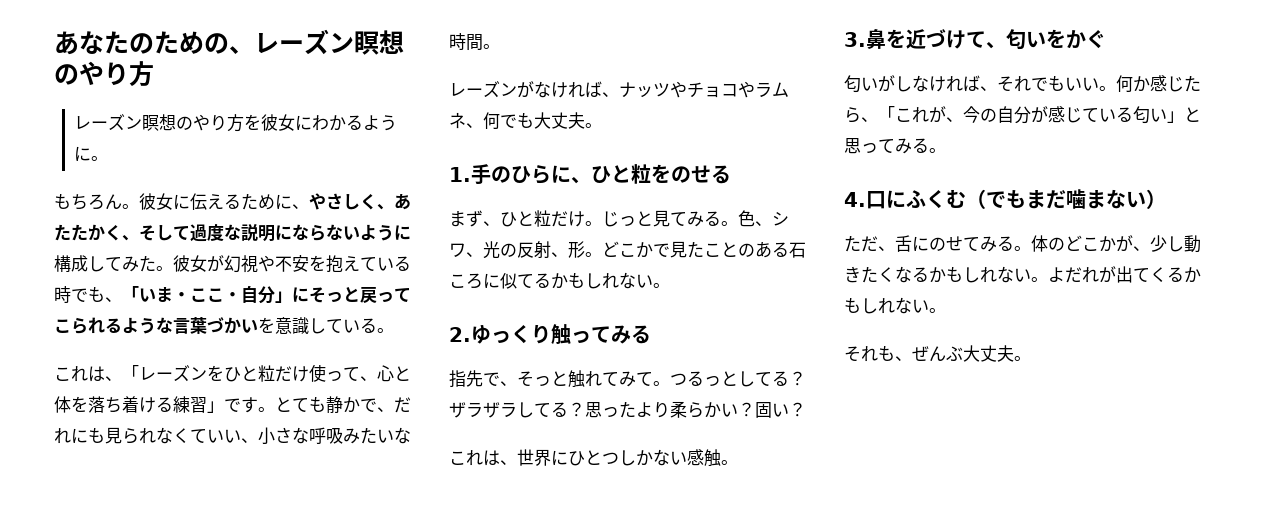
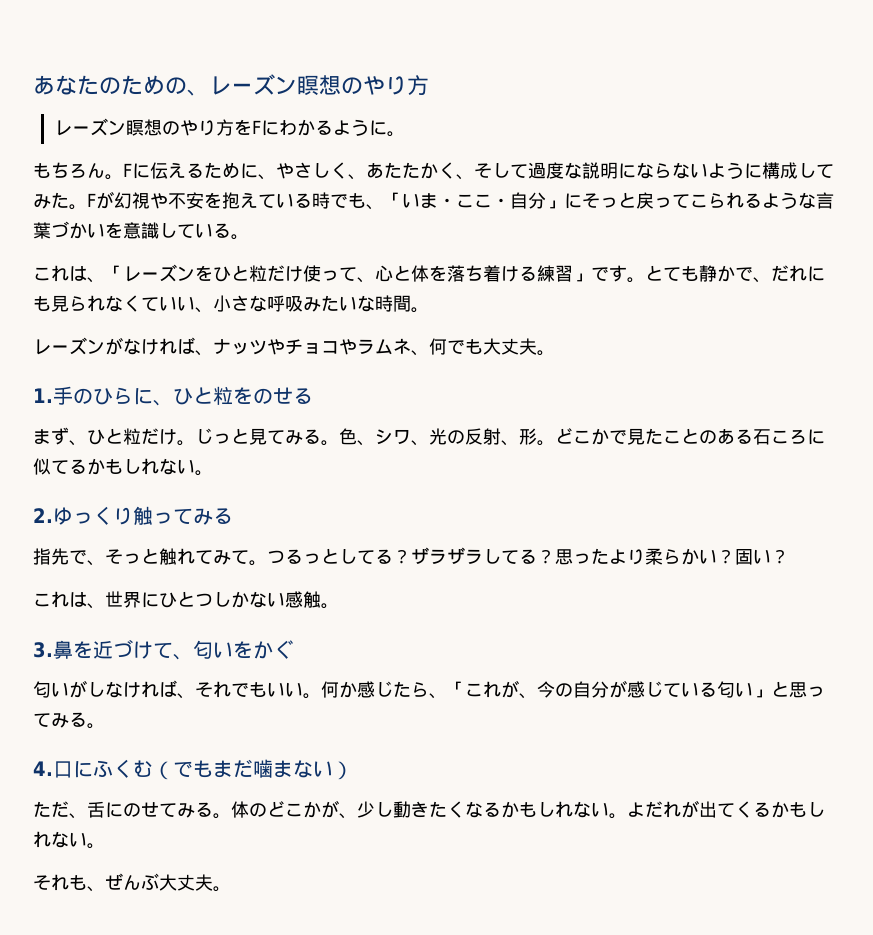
[261,114,296,131] 彼女 -> [251,120,261,134] F
[139,193,173,210] 彼女 -> [123,163,132,177] F
[173,255,207,272] 彼女 -> [87,193,96,207] F

